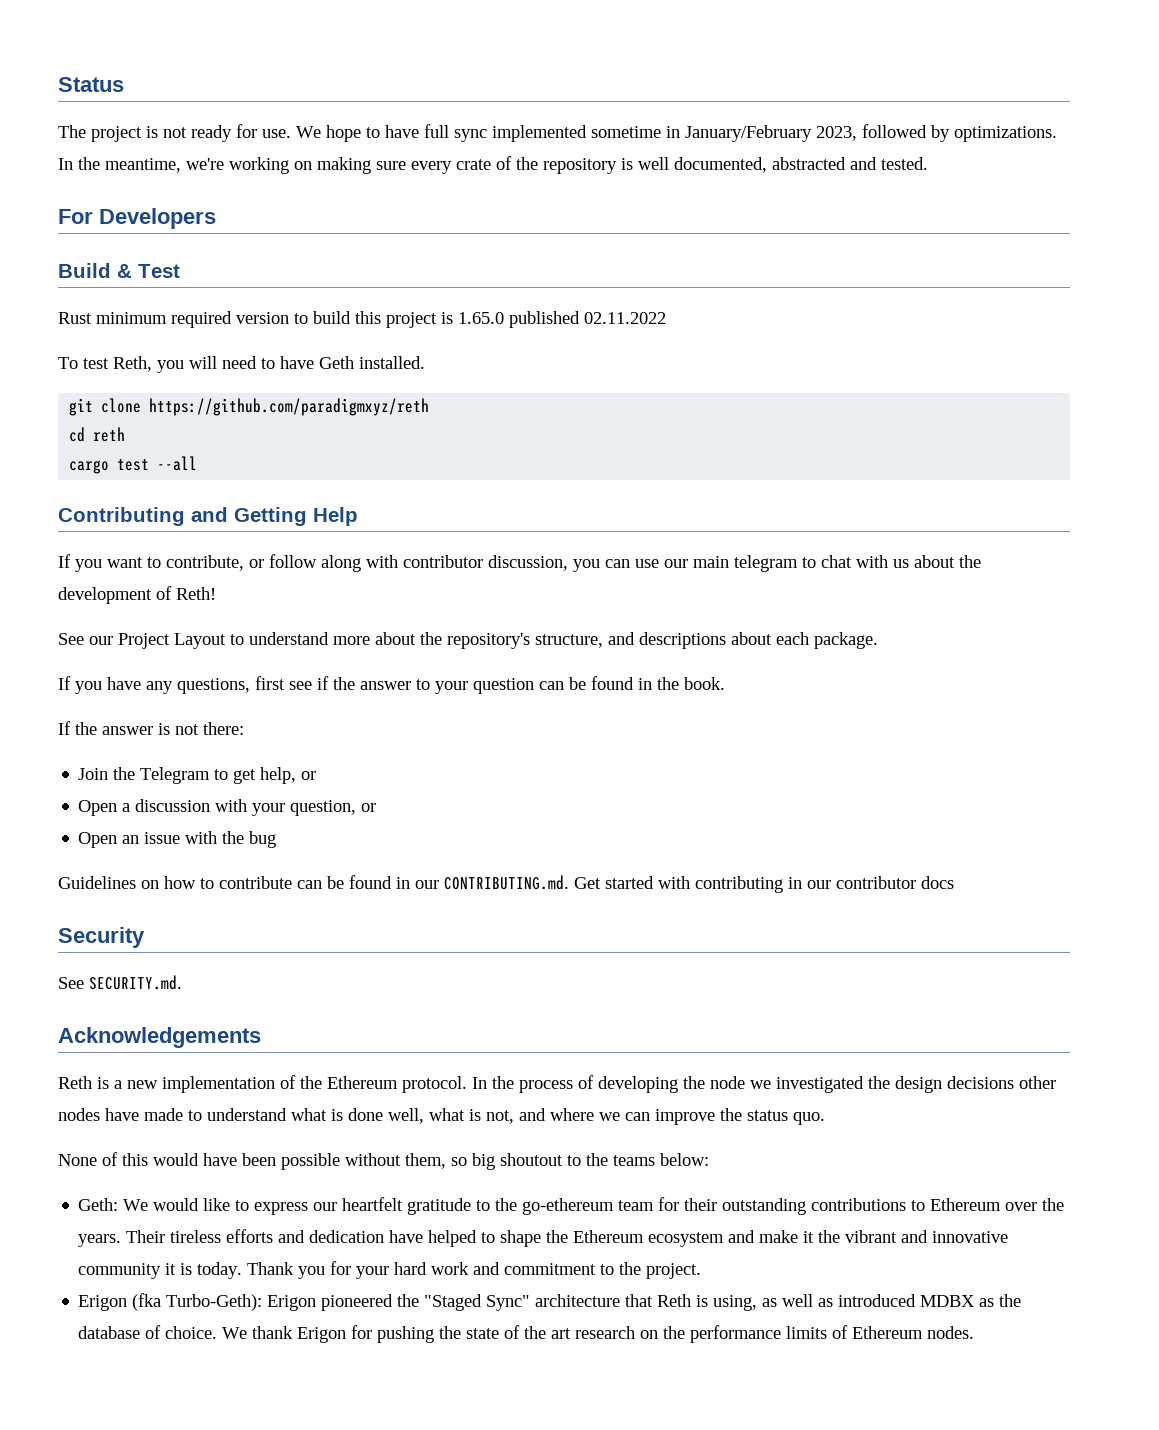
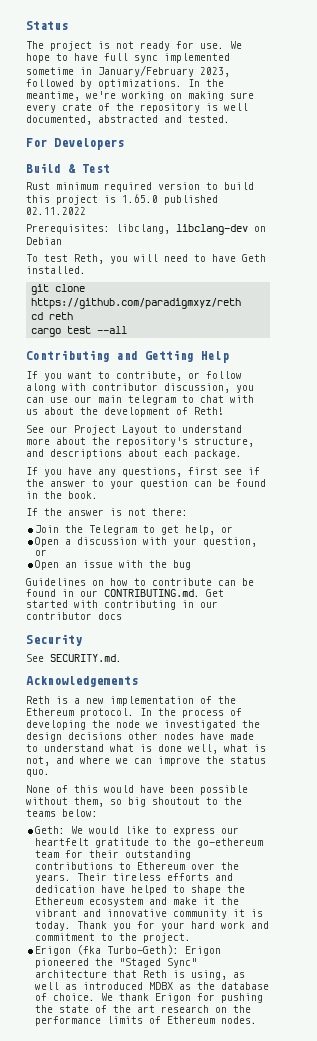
(666, 318) none -> [26,224,266,235] [26,237,62,245] // Prerequisites: libclang, libclang-dev on Debian

